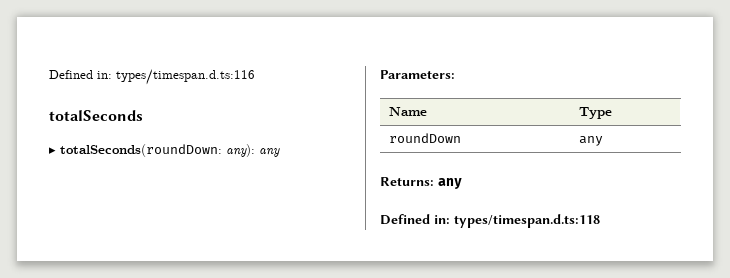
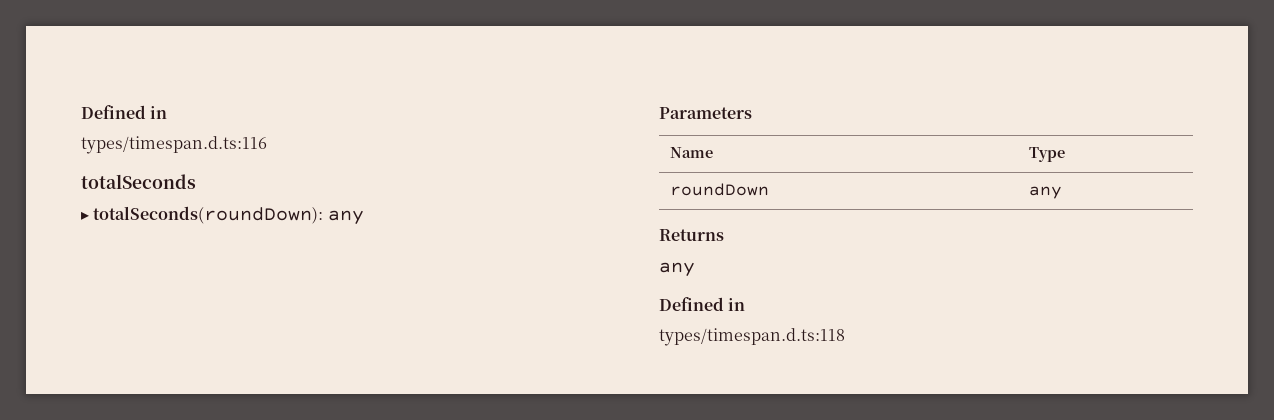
[49,70,112,79] Defined in: -> [81,105,168,119] Defined in //
[60,144,280,157] [380,70,455,79] totalSeconds(roundDown: any): any // Parameters: -> [93,206,364,225] [659,107,752,119] totalSeconds(roundDown): any // Parameters
[380,177,434,186] Returns: -> [659,229,724,241] Returns //
[434,215,450,224] in: -> [728,298,746,311] in //

